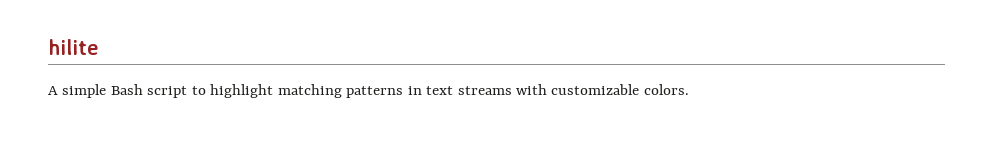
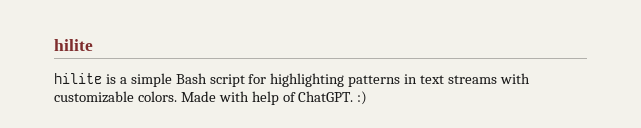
[48,84,342,98] A simple Bash script to highlight matching -> [54,73,345,87] hilite is a simple Bash script for highlighting
(689, 89) none -> [180,91,368,105] Made with help of ChatGPT. :)

